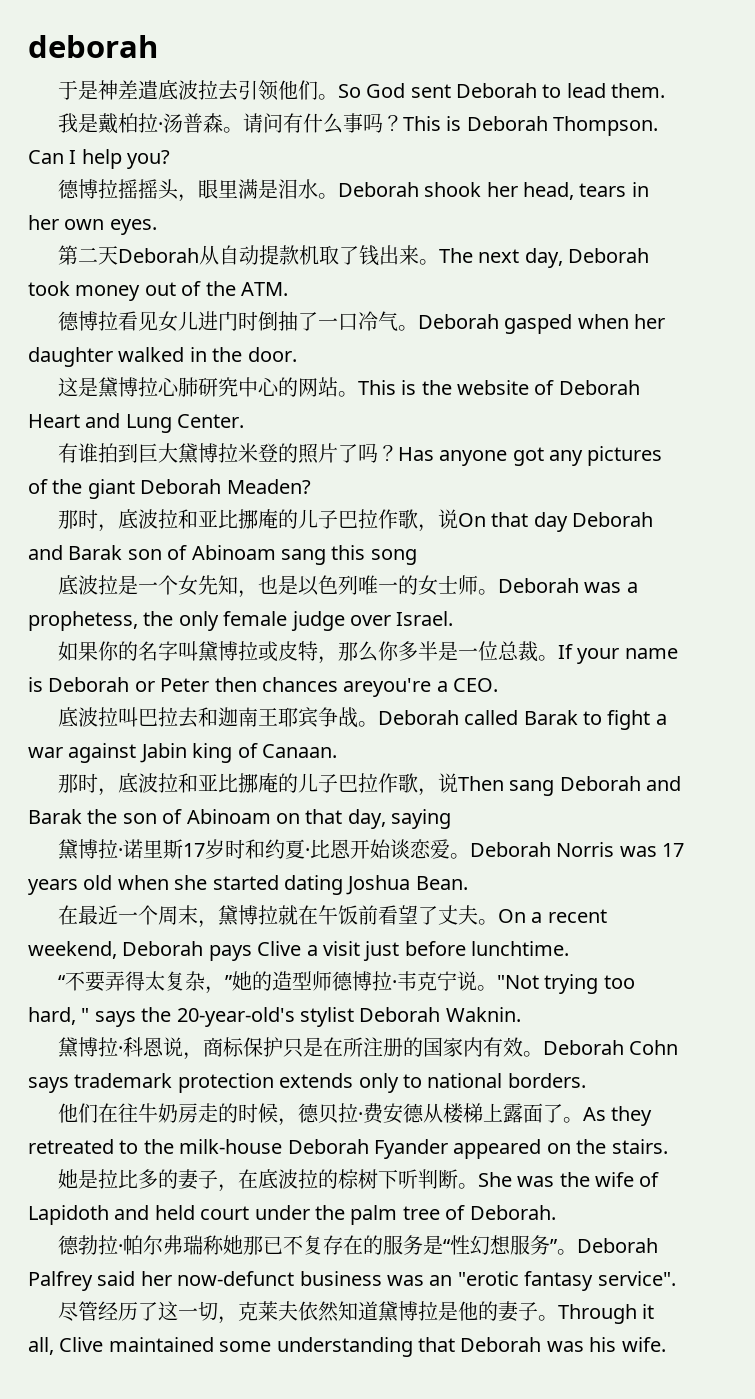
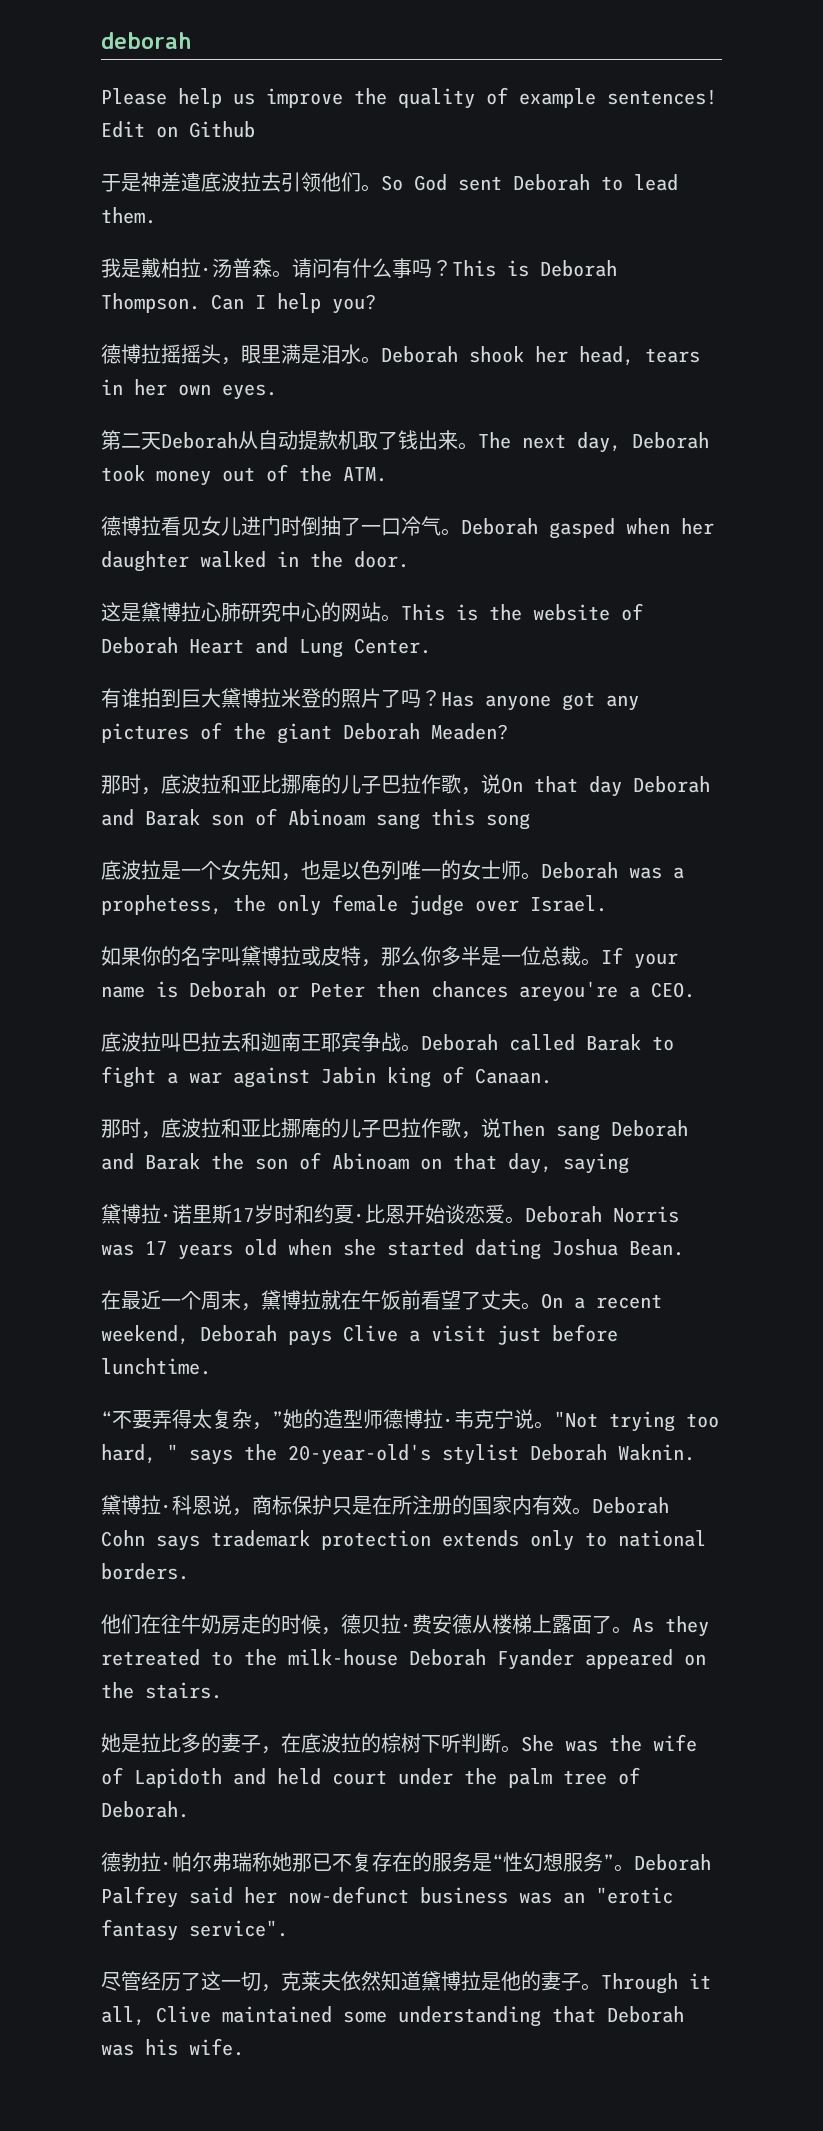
(158, 46) none -> [101,87,717,109] [101,121,255,138] // Please help us improve the quality of example sentences! Edit on Github

